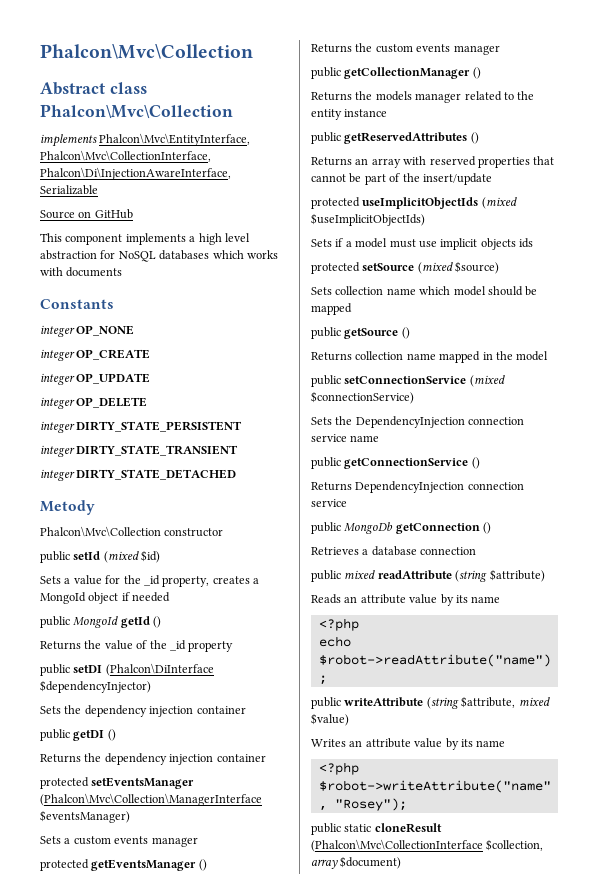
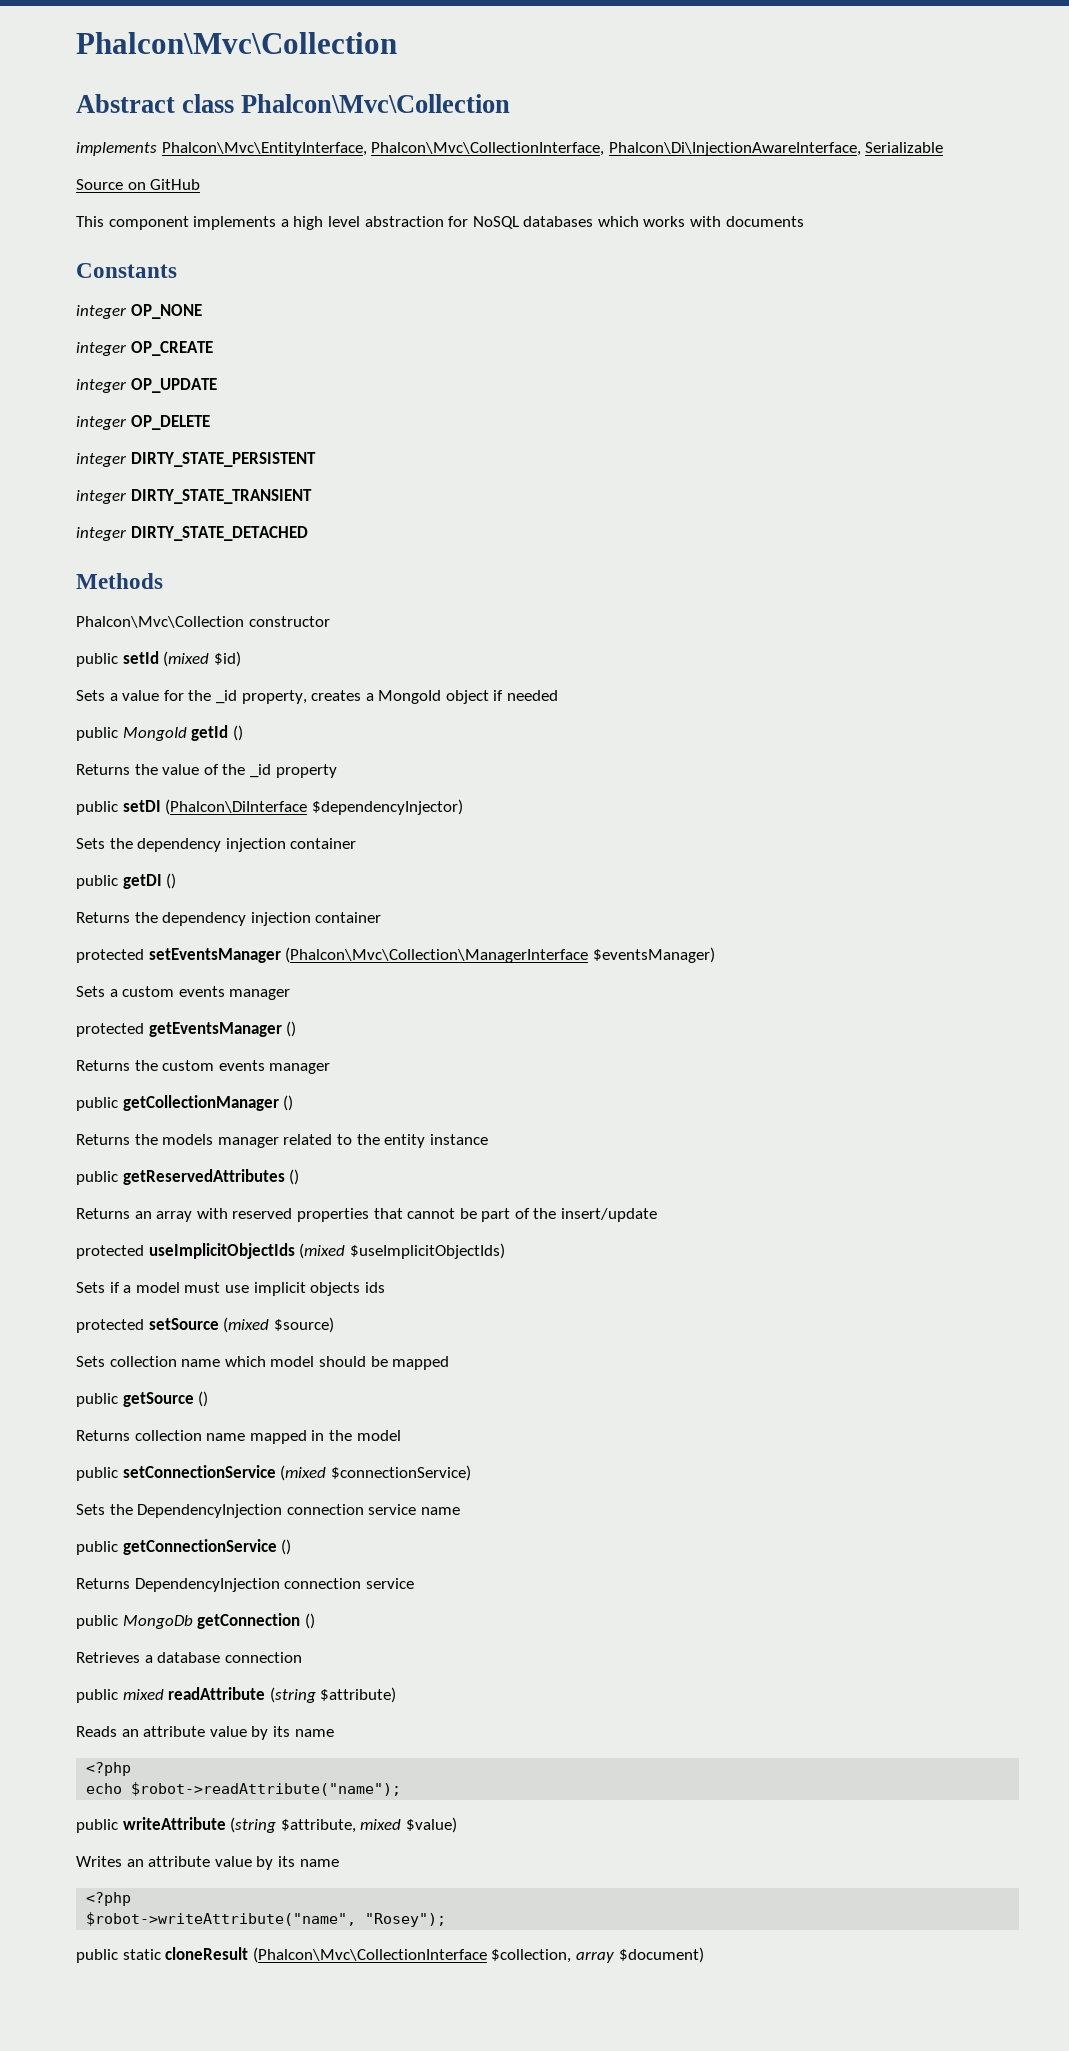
[40,500,95,515] Metody -> [76,573,163,589] Methods

